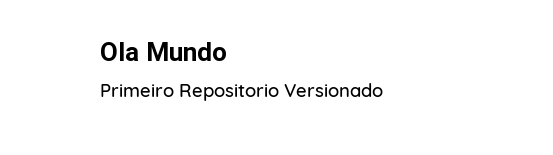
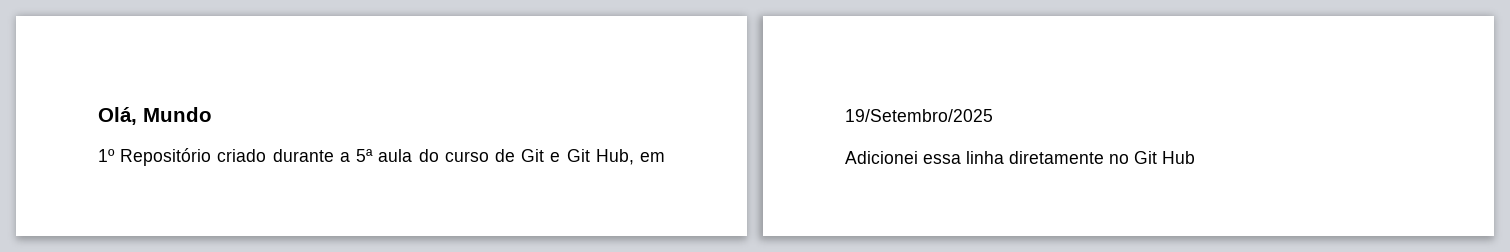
[100,42,139,61] Ola -> [98,107,137,125] Olá,
[100,83,383,101] Primeiro Repositorio Versionado -> [98,148,666,166] [845,109,993,122] [845,151,1195,164] 1º Repositório criado durante a 5ª aula do curso de Git e Git Hub, em 19/Setembro/2025 // Adicionei essa linha diretamente no Git Hub

